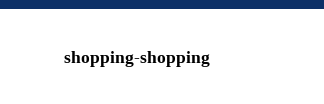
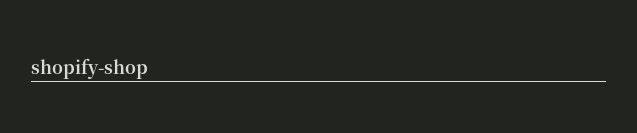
[64,51,210,67] shopping-shopping -> [31,58,148,79] shopify-shop

